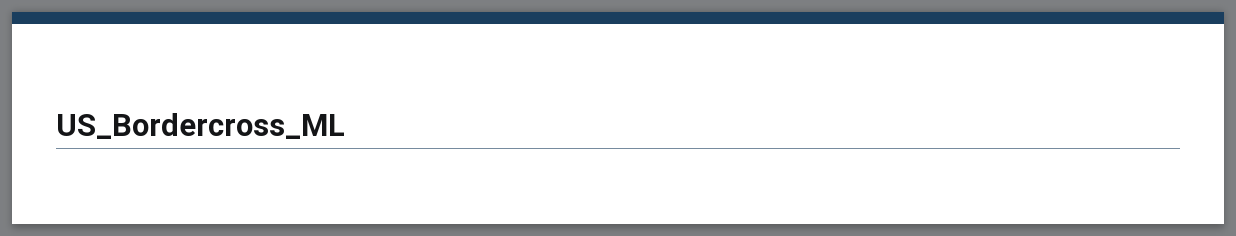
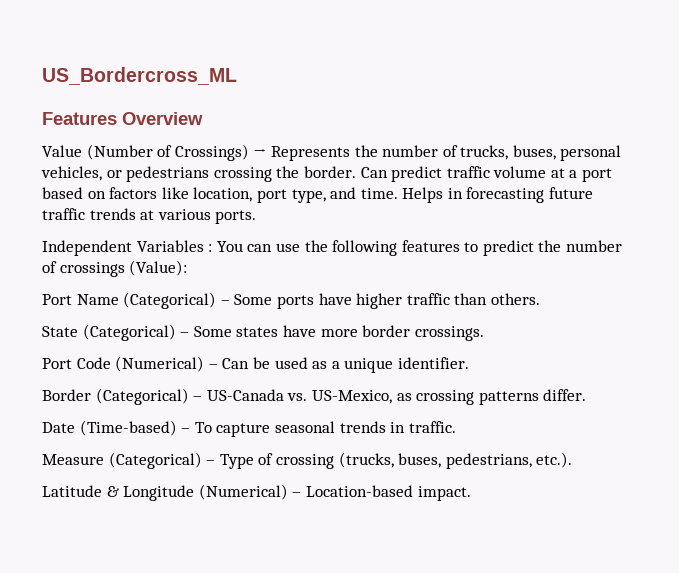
(345, 126) none -> [42,112,203,125] [42,144,622,161] [41,166,613,182] [42,187,594,203] [42,208,257,224] [42,240,623,256] [42,260,188,277] [42,292,540,309] [42,324,484,341] [42,356,469,373] [42,388,587,405] [42,420,456,437] [42,452,573,469] [42,484,471,501] // Features Overview // Value (Number of Crossings) → Represents the number of trucks, buses, personal vehicles, or pedestrians crossing the border. Can predict traffic volume at a port based on factors like location, port type, and time. Helps in forecasting future traffic trends at various ports. // Independent Variables : You can use the following features to predict the number of crossings (Value): // Port Name (Categorical) – Some ports have higher traffic than others. // State (Categorical) – Some states have more border crossings. // Port Code (Numerical) – Can be used as a unique identifier. // Border (Categorical) – US-Canada vs. US-Mexico, as crossing patterns differ. // Date (Time-based) – To capture seasonal trends in traffic. // Measure (Categorical) – Type of crossing (trucks, buses, pedestrians, etc.). // Latitude & Longitude (Numerical) – Location-based impact.

